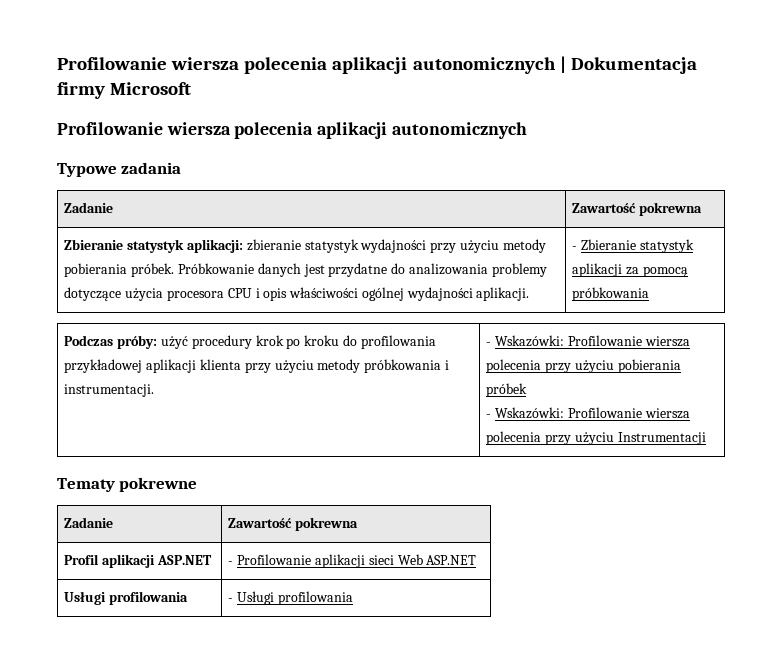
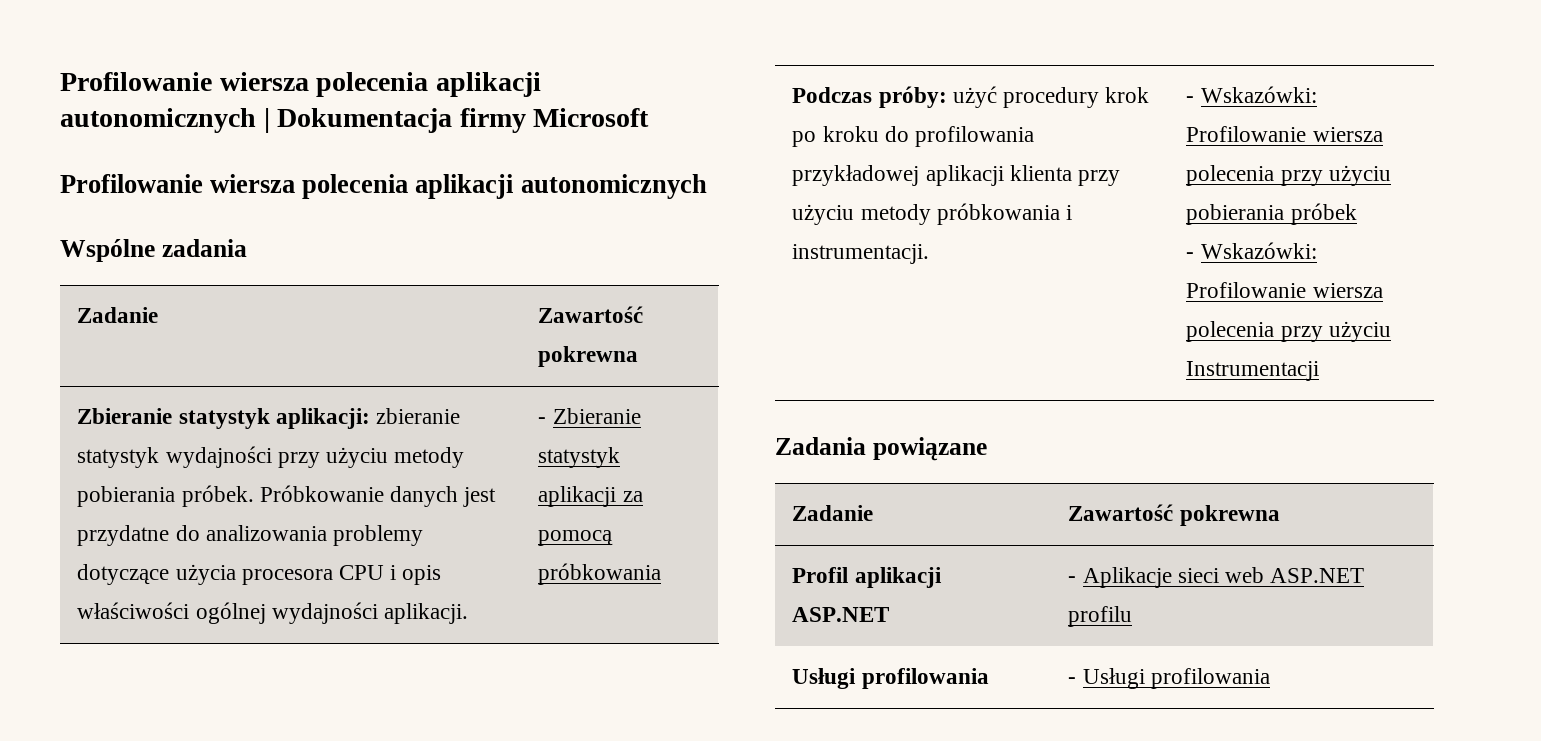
[57,163,117,177] Typowe -> [60,239,155,262] Wspólne
[57,477,198,492] Tematy pokrewne -> [775,437,987,461] Zadania powiązane
[237,554,477,568] Profilowanie aplikacji sieci Web ASP.NET -> [1082,567,1365,588] [1068,606,1133,627] Aplikacje sieci web ASP.NET profilu

